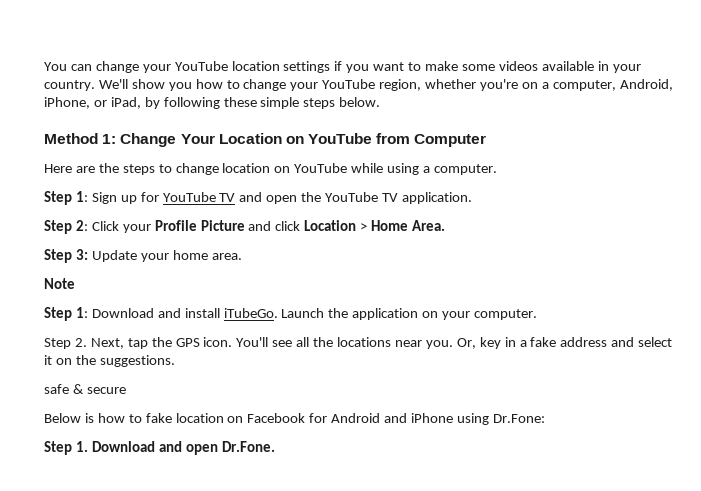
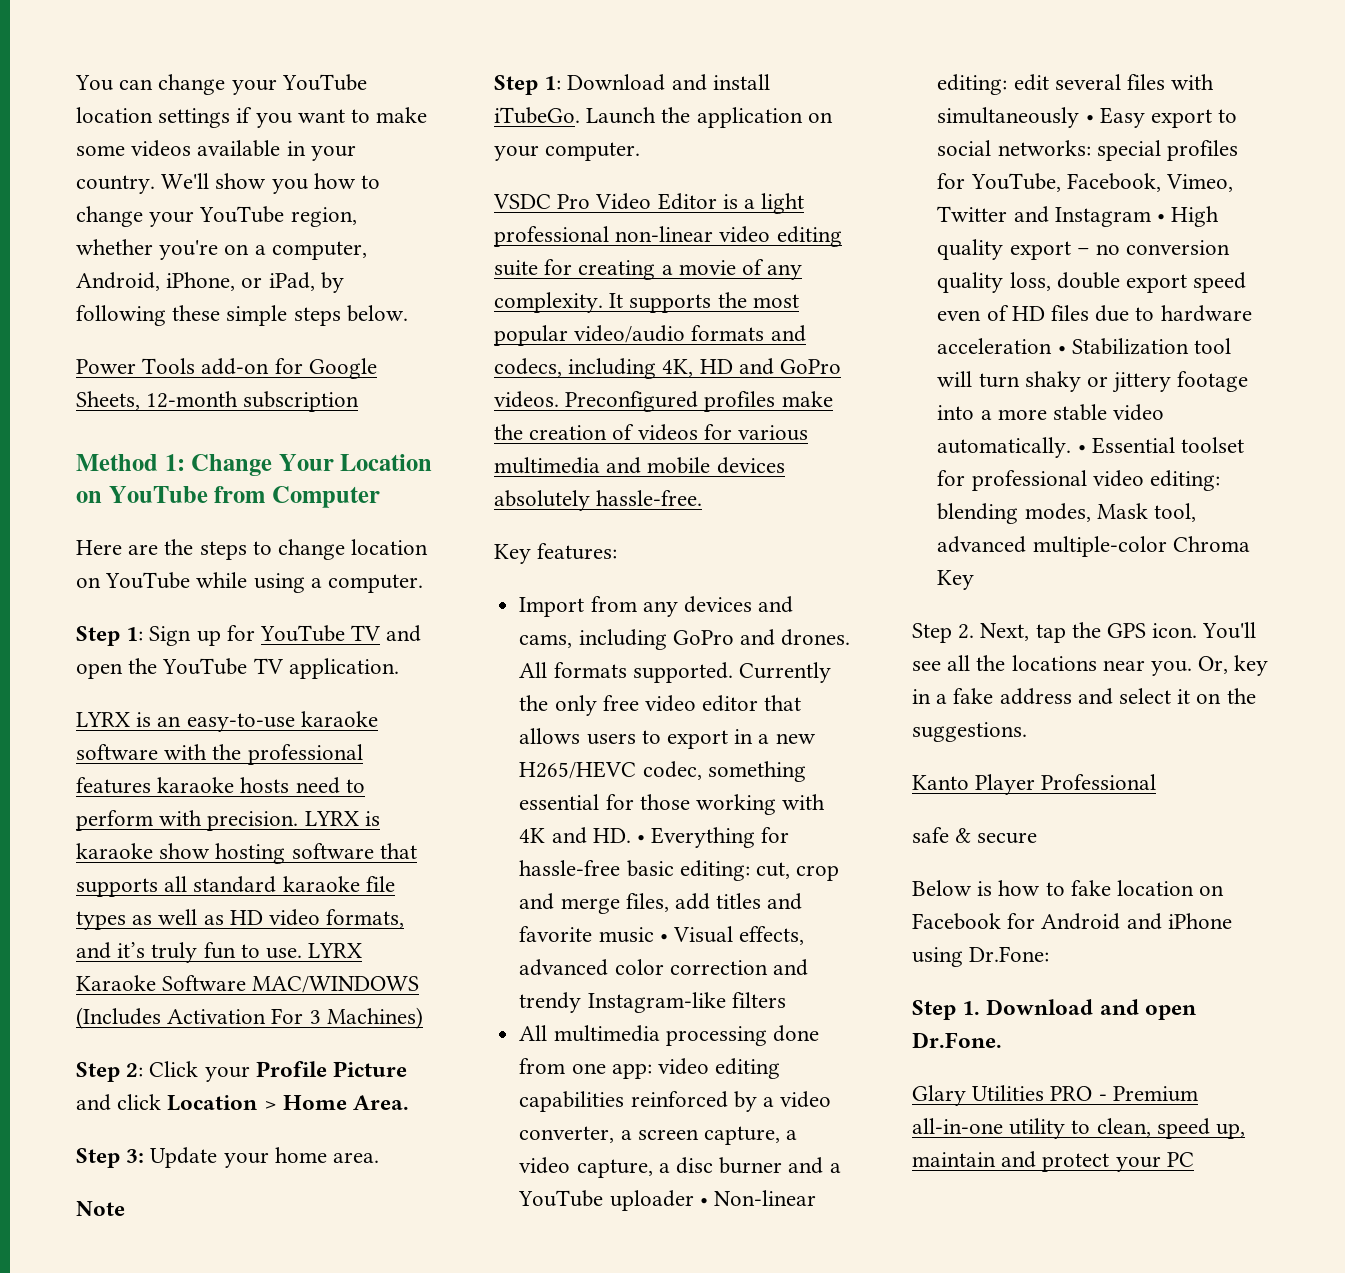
(381, 102) none -> [76,358,377,379] [76,391,360,412] // Power Tools add-on for Google Sheets, 12-month subscription
(472, 198) none -> [76,711,378,732] [76,744,363,765] [76,777,365,794] [76,810,380,831] [76,843,417,864] [76,876,395,897] [76,909,405,930] [76,942,363,963] [76,975,420,993] [76,1007,423,1029] // LYRX is an easy-to-use karaoke software with the professional features karaoke hosts need to perform with precision. LYRX is karaoke show hosting software that supports all standard karaoke file types as well as HD video formats, and it’s truly fun to use. LYRX Karaoke Software MAC/WINDOWS (Includes Activation For 3 Machines)
(538, 314) none -> [493,193,805,214] [494,226,842,247] [494,259,803,280] [494,292,799,313] [494,325,806,346] [494,358,842,379] [494,391,833,412] [494,424,809,441] [494,457,785,474] [494,490,703,511] [494,543,618,564] [519,596,794,617] [519,629,851,650] [519,662,831,683] [519,695,802,716] [519,728,816,749] [519,761,806,782] [519,794,826,815] [519,827,790,848] [519,860,840,881] [519,893,803,914] [519,926,805,945] [519,959,808,976] [519,992,786,1013] [519,1025,819,1046] [519,1058,781,1079] [519,1091,832,1112] [519,1126,798,1145] [519,1157,841,1178] [518,1190,816,1211] [937,74,1215,95] [937,107,1238,128] [937,140,1238,161] [937,173,1233,192] [937,206,1220,227] [937,239,1231,260] [937,272,1247,293] [937,305,1252,322] [937,338,1231,355] [937,371,1249,393] [937,404,1165,421] [937,437,1244,458] [937,470,1220,491] [937,503,1196,524] [937,536,1250,557] [937,570,975,590] // VSDC Pro Video Editor is a light professional non-linear video editing suite for creating a movie of any complexity. It supports the most popular video/audio formats and codecs, including 4K, HD and GoPro videos. Preconfigured profiles make the creation of videos for various multimedia and mobile devices absolutely hassle-free. // Key features: // Import from any devices and cams, including GoPro and drones. All formats supported. Сurrently the only free video editor that allows users to export in a new H265/HEVC codec, something essential for those working with 4K and HD. • Everything for hassle-free basic editing: cut, crop and merge files, add titles and favorite music • Visual effects, advanced color correction and trendy Instagram-like filters // All multimedia processing done from one app: video editing capabilities reinforced by a video converter, a screen capture, a video capture, a disc burner and a YouTube uploader • Non-linear editing: edit several files with simultaneously • Easy export to social networks: special profiles for YouTube, Facebook, Vimeo, Twitter and Instagram • High quality export – no conversion quality loss, double export speed even of HD files due to hardware acceleration • Stabilization tool will turn shaky or jittery footage into a more stable video automatically. • Essential toolset for professional video editing: blending modes, Mask tool, advanced multiple-color Chroma Key
(175, 361) none -> [912,774,1157,795] // Kanto Player Professional
(275, 446) none -> [912,1085,1198,1106] [912,1118,1246,1139] [912,1151,1194,1172] // Glary Utilities PRO - Premium all-in-one utility to clean, speed up, maintain and protect your PC

